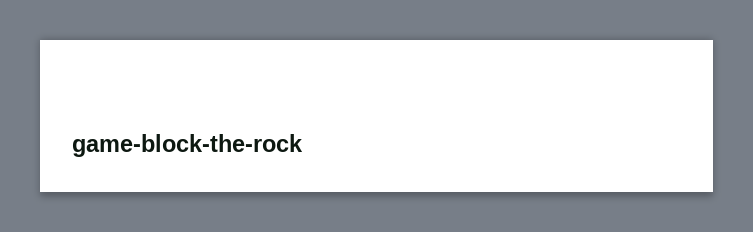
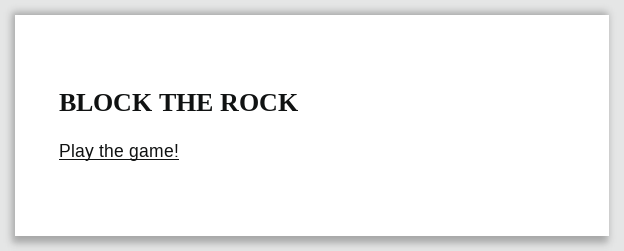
[72,134,303,157] game-block-the-rock -> [59,94,300,111] [59,144,179,161] BLOCK THE ROCK // Play the game!

